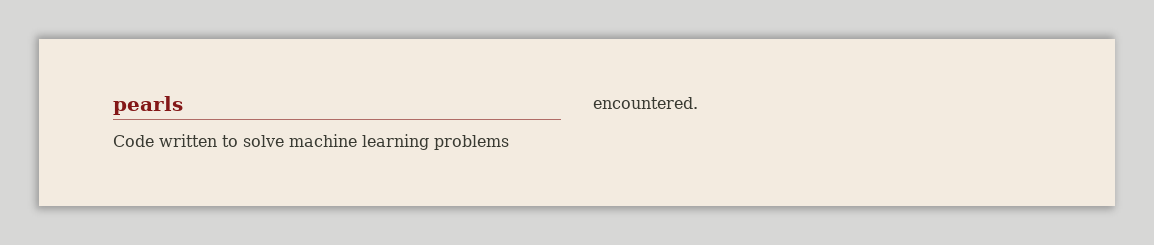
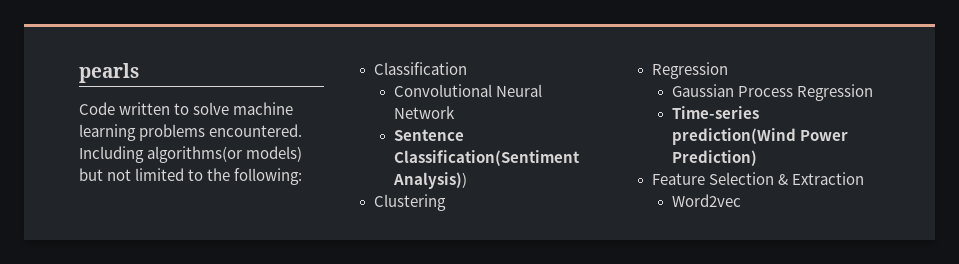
(698, 103) none -> [79,146,303,163] [79,168,303,185] [373,62,467,75] [393,84,542,97] [393,106,455,119] [393,129,464,141] [393,150,580,166] [392,172,467,189] [373,194,446,211] [651,62,728,79] [671,84,873,101] [671,106,759,119] [671,128,848,145] [671,150,757,166] [651,172,864,185] [671,194,741,207] Including algorithms(or models) but not limited to the following: // Classification // Convolutional Neural Network // Sentence Classification(Sentiment Analysis)) // Clustering // Regression // Gaussian Process Regression // Time-series prediction(Wind Power Prediction) // Feature Selection & Extraction // Word2vec

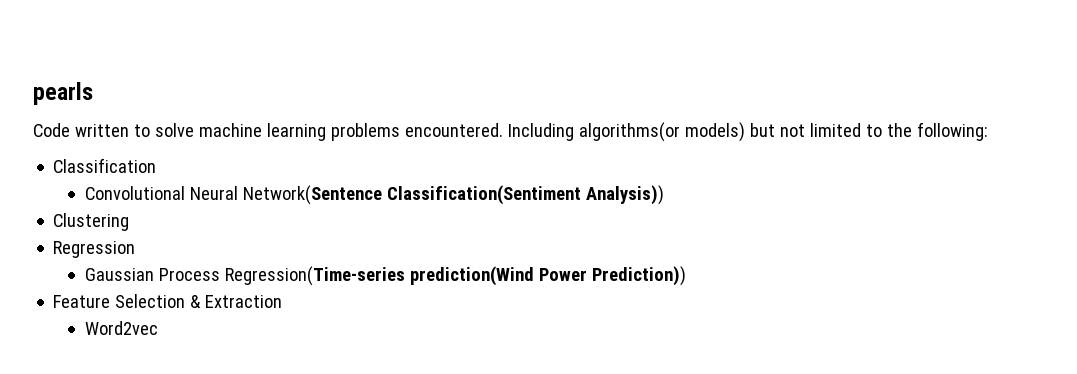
[393,106,455,119] [393,129,464,141] Network // Sentence -> [242,185,382,205] Network(Sentence
[796,84,873,101] [671,106,759,119] Regression // Time-series -> [224,266,405,286] Regression(Time-series
[671,150,757,166] Prediction) -> [591,266,686,286] Prediction))

